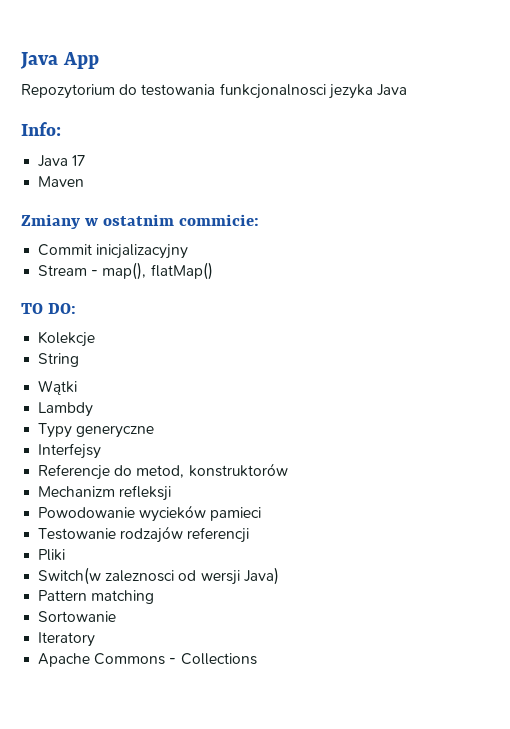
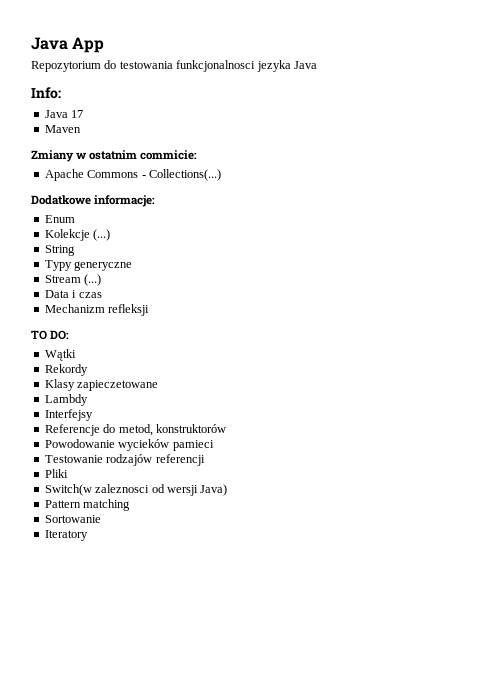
[38,244,189,259] [38,262,213,280] Commit inicjalizacyjny // Stream - map(), flatMap() -> [44,169,221,181] [31,195,156,207] [44,215,75,223] [44,229,111,241] [44,245,75,256] [44,260,133,271] [44,274,102,286] [44,290,102,298] [44,304,150,316] Apache Commons - Collections(...) // Dodatkowe informacje: // Enum // Kolekcje (...) // String // Typy generyczne // Stream (...) // Data i czas // Mechanizm refleksji
[38,331,96,347] [38,353,80,367] // Kolekcje // String -> (70, 335) none
(78, 387) none -> [44,364,88,376] [44,379,159,391] // Rekordy // Klasy zapieczetowane
[38,423,155,438] // Typy generyczne -> (88, 400) none
[38,485,172,501] // Mechanizm refleksji -> (226, 428) none
[38,653,257,667] // Apache Commons - Collections -> (88, 535) none

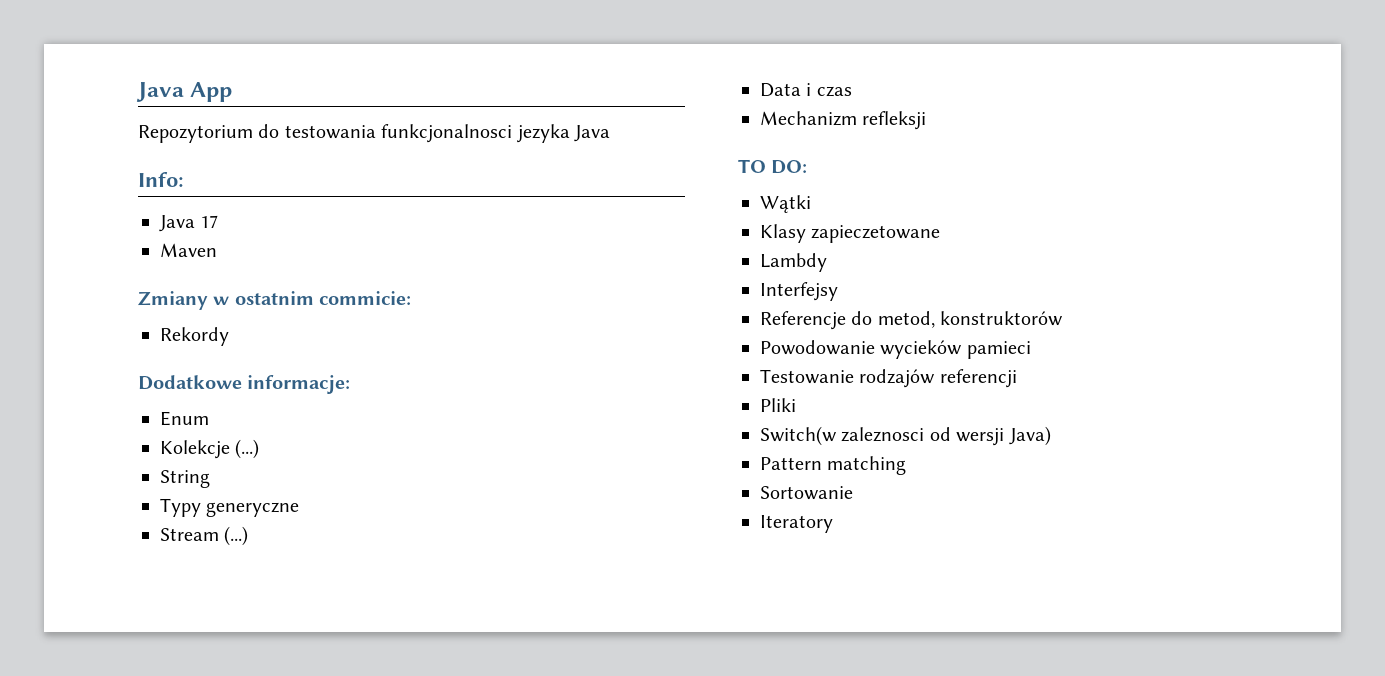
[44,169,221,181] Apache Commons - Collections(...) -> [160,327,229,346] Rekordy
[44,364,88,376] // Rekordy -> (811, 204) none

